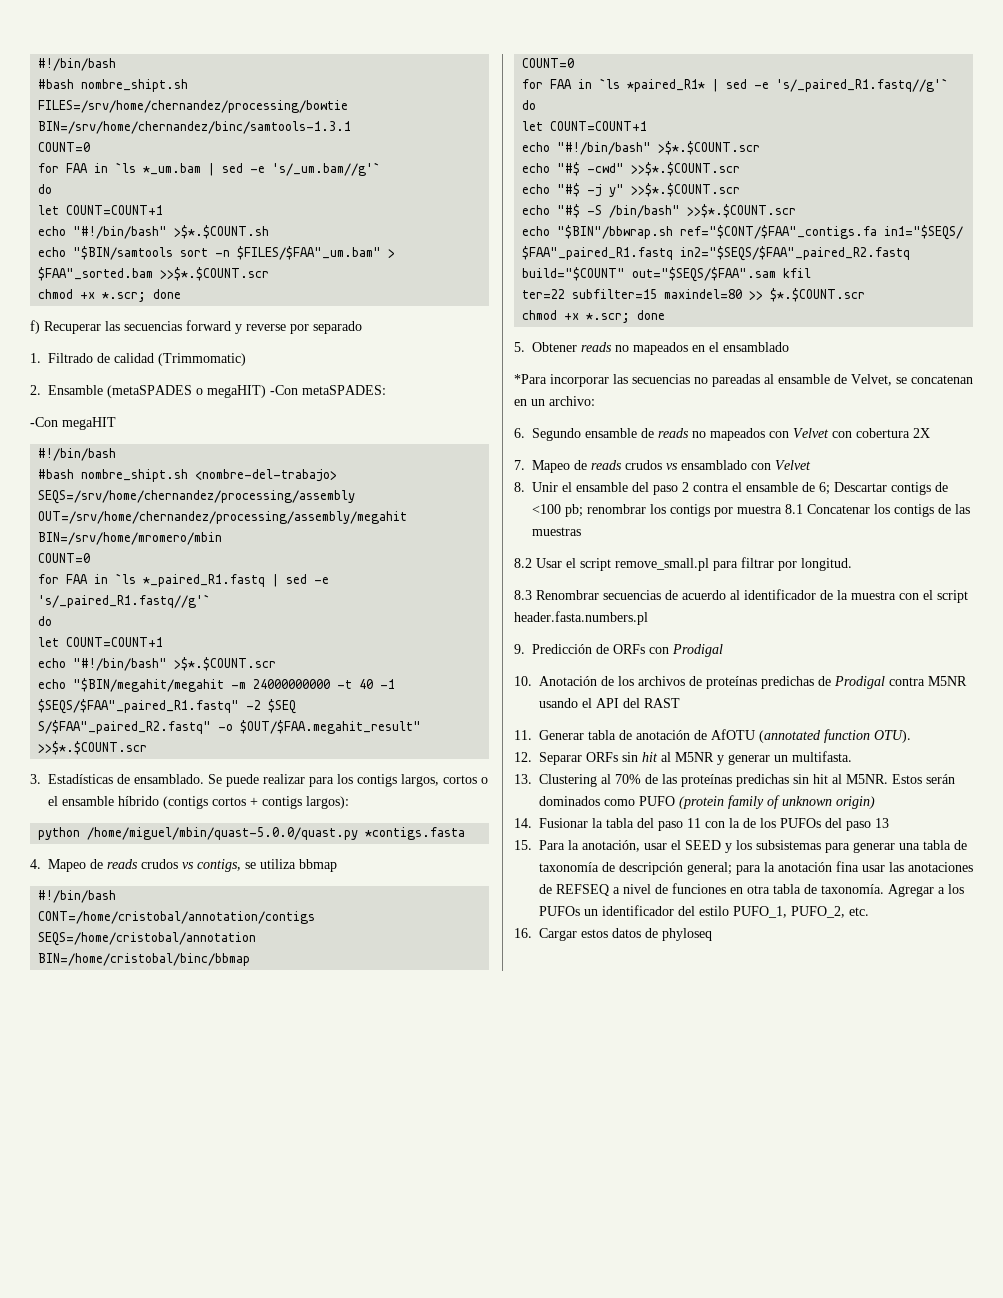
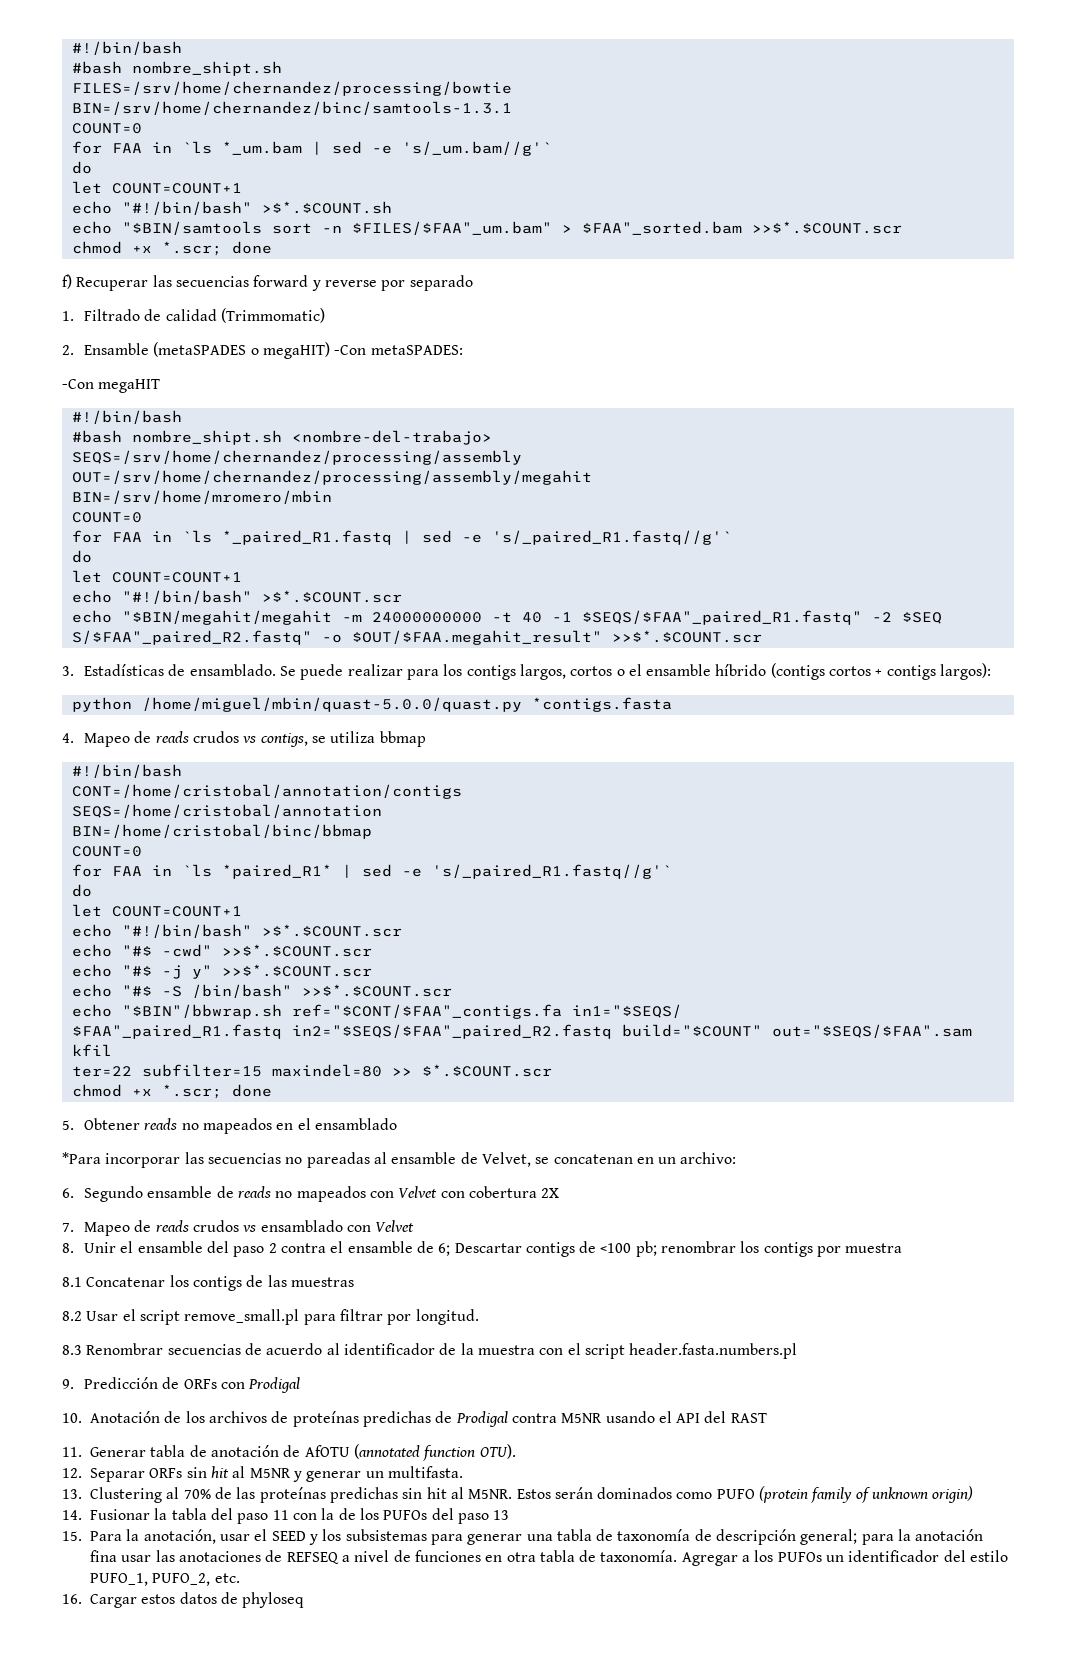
(782, 509) none -> (903, 1248) //

